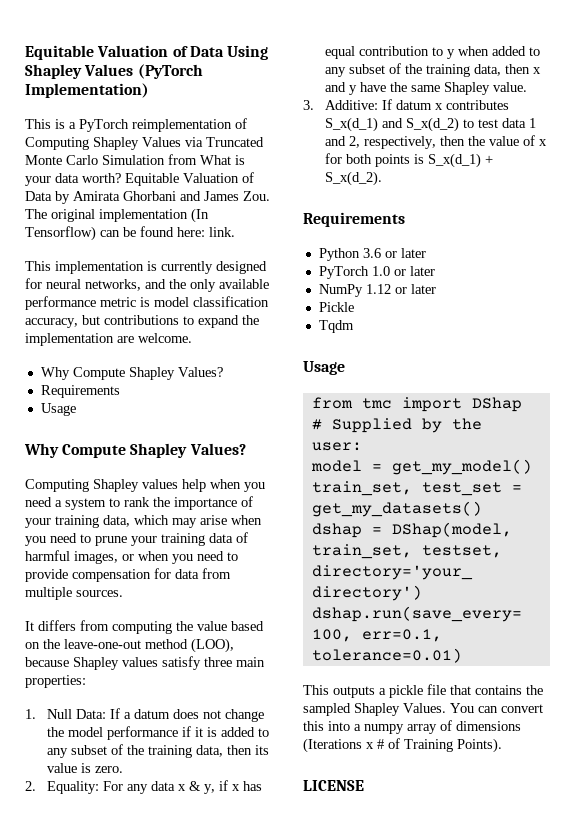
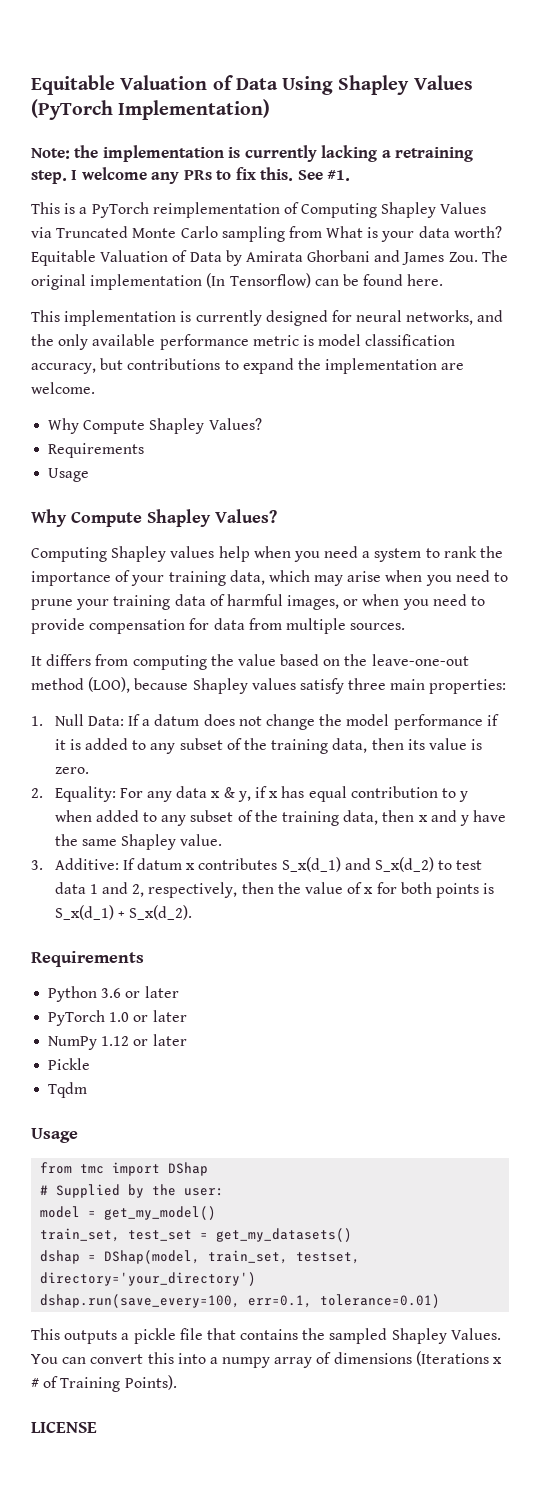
(149, 90) none -> [31,145,474,162] [31,167,351,184] // Note: the implementation is currently lacking a retraining step. I welcome any PRs to fix this. See #1.
[102,155,165,165] Simulation -> [221,226,285,242] sampling
[177,227,235,237] here: link. -> [407,274,444,286] here.

